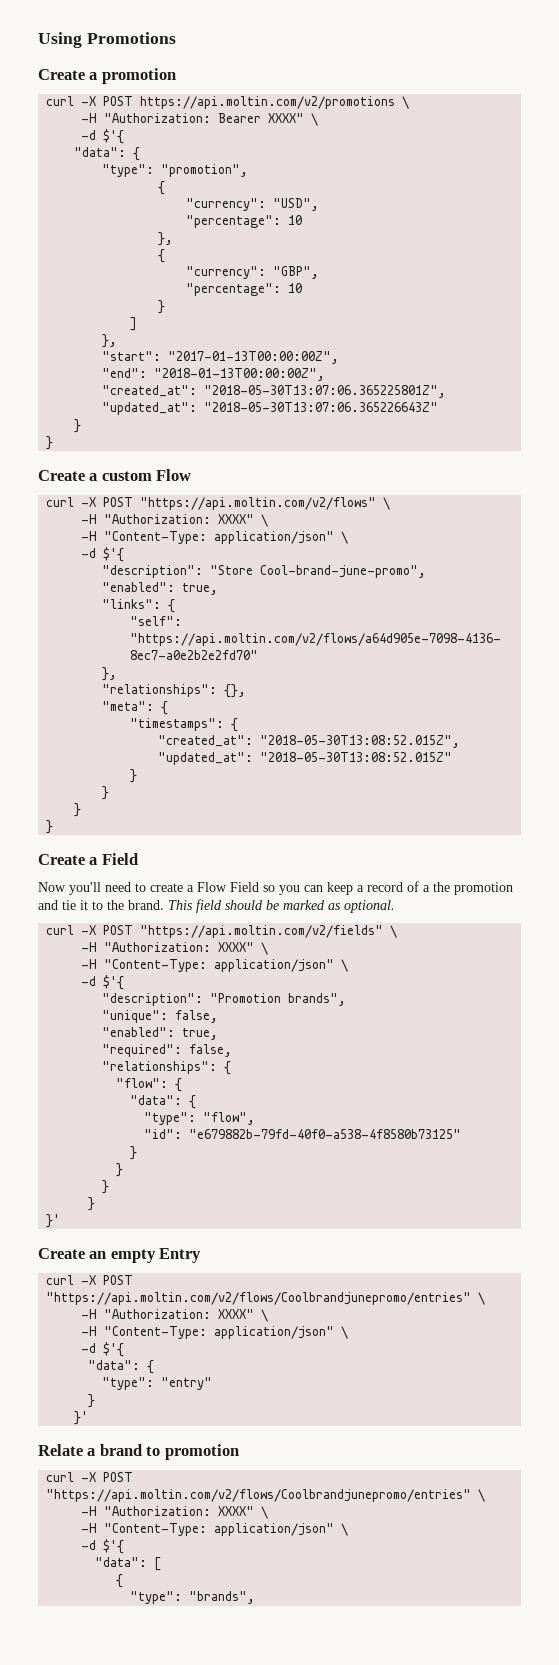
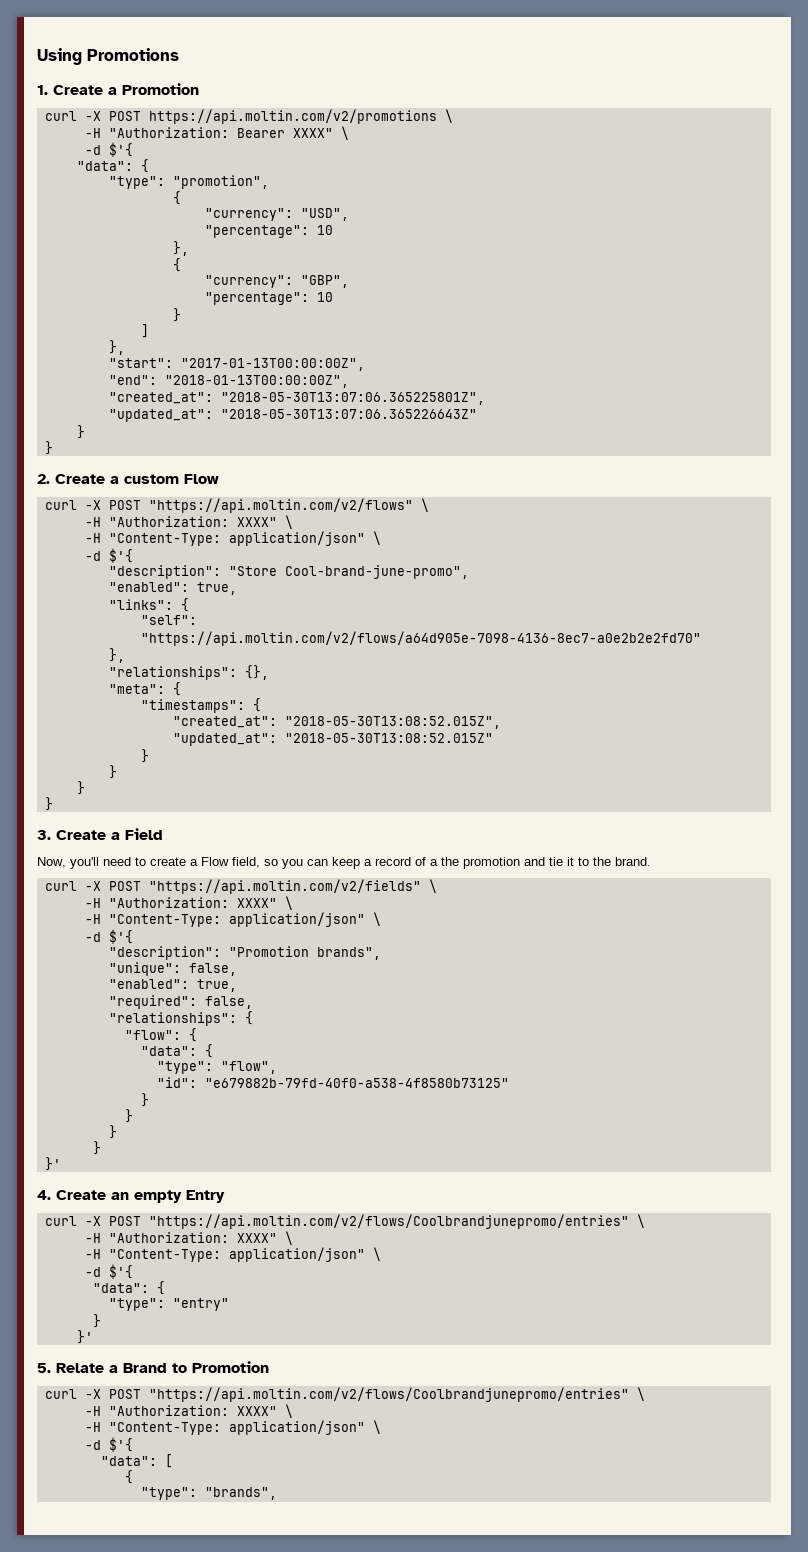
[38,68,176,84] Create a promotion -> [37,83,199,95] 1. Create a Promotion
(54, 443) none -> [37,474,50,484] 2.
(54, 827) none -> [37,830,51,840] 3.
[38,882,66,892] Now -> [37,857,66,868] Now,
[230,882,259,892] Field -> [232,857,260,868] field,
[168,899,395,913] This field should be marked as optional. -> (651, 861) none
(61, 1221) none -> [37,1190,51,1200] 4.
(89, 1418) none -> [37,1363,51,1373] 5.
[99,1444,239,1460] brand to promotion -> [123,1361,269,1373] Brand to Promotion

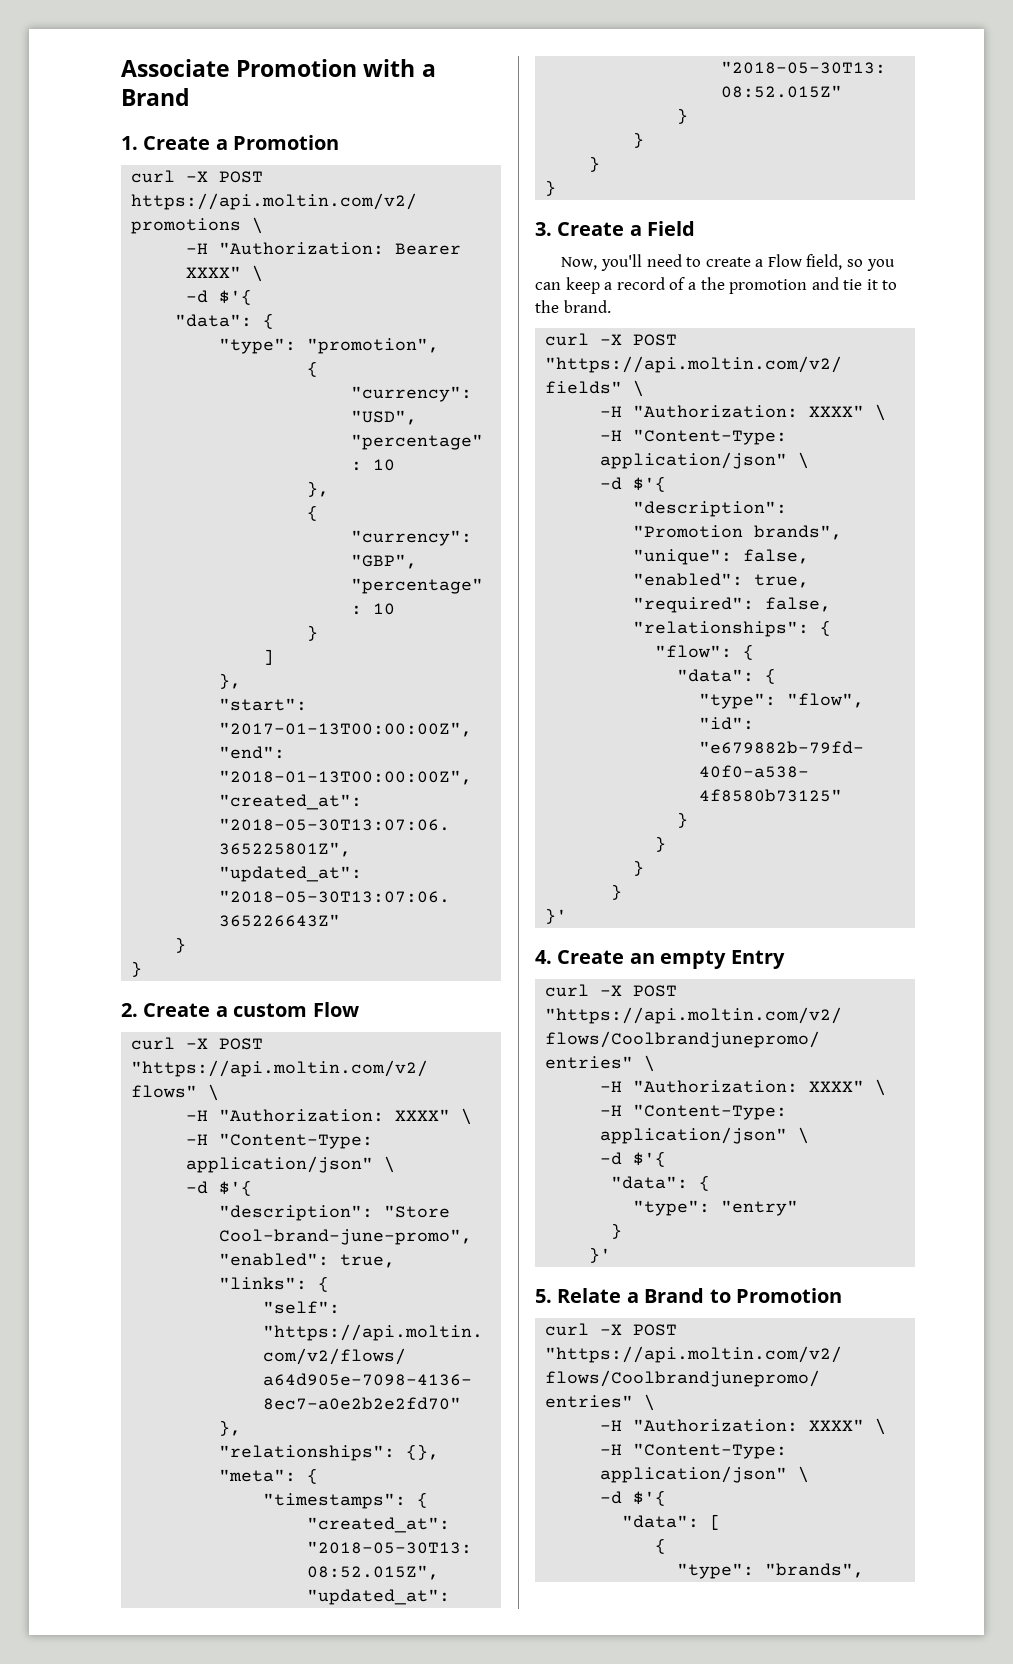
[37,48,179,65] Using Promotions -> [121,59,436,77] [121,88,190,106] Associate Promotion with a Brand

